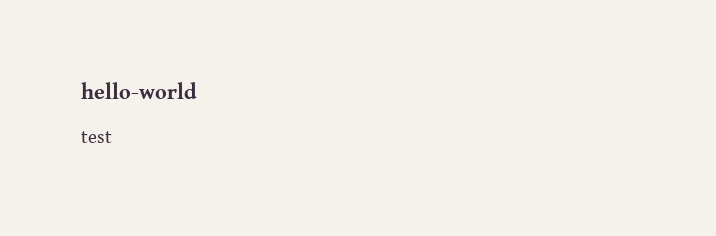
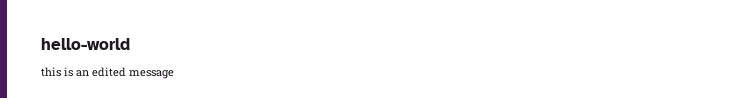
[81,131,112,143] test -> [41,67,174,79] this is an edited message

